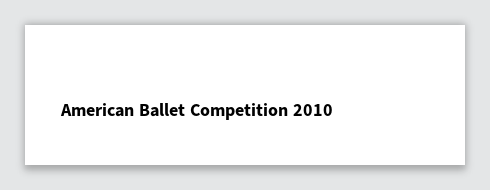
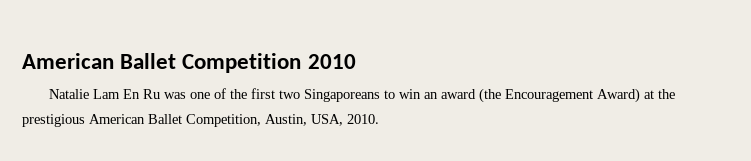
(333, 110) none -> [48,88,675,103] [22,114,379,127] // Natalie Lam En Ru was one of the first two Singaporeans to win an award (the Encouragement Award) at the prestigious American Ballet Competition, Austin, USA, 2010.

